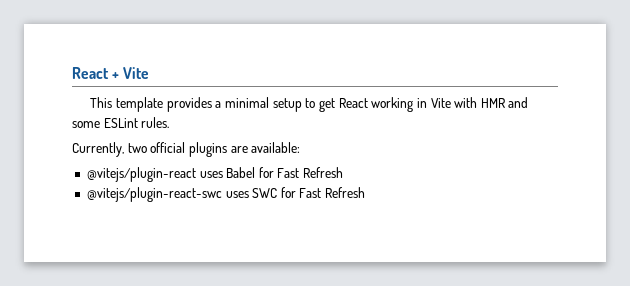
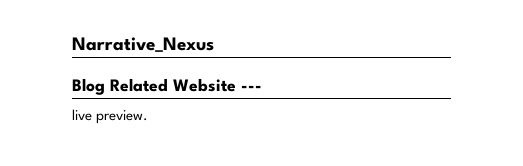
[72,67,150,79] [90,97,529,112] [72,117,170,128] [72,142,301,157] [86,167,344,182] [86,187,366,202] React + Vite // This template provides a minimal setup to get React working in Vite with HMR and some ESLint rules. // Currently, two official plugins are available: // @vitejs/plugin-react uses Babel for Fast Refresh // @vitejs/plugin-react-swc uses SWC for Fast Refresh -> [72,37,214,52] [72,78,262,95] [72,109,149,124] Narrative_Nexus // Blog Related Website --- // live preview.

